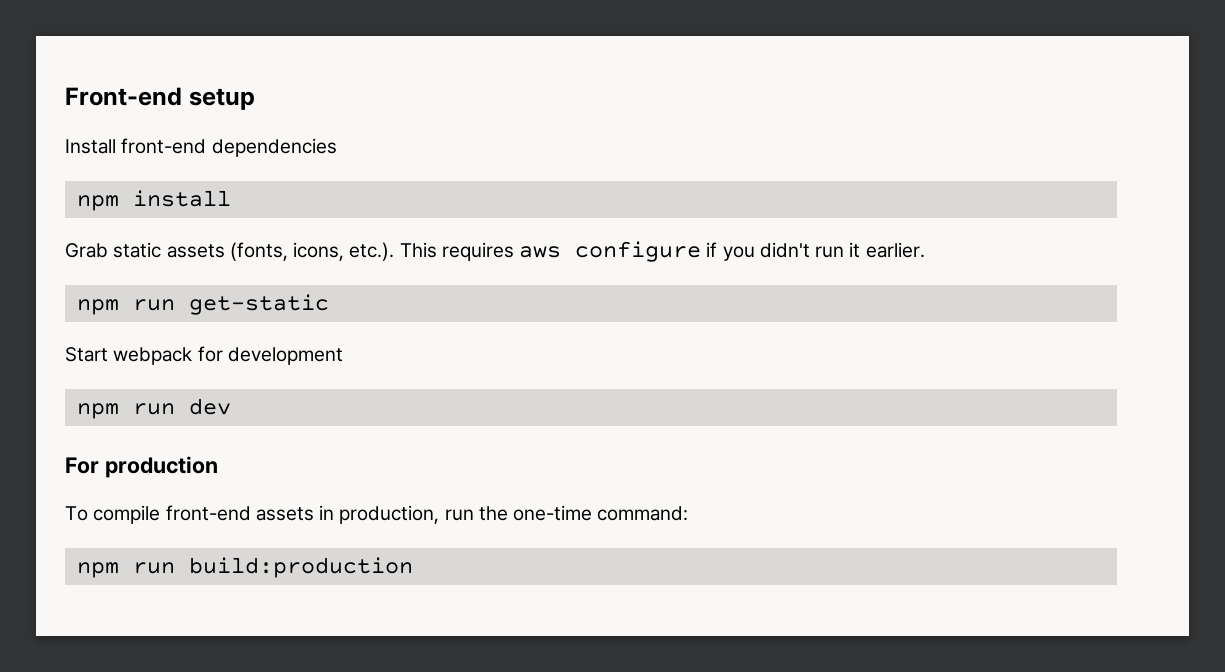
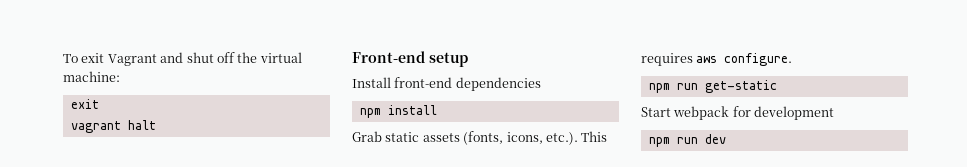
(65, 96) none -> [63,52,302,66] [63,71,120,82] [70,99,99,109] [70,120,156,133] To exit Vagrant and shut off the virtual machine: // exit // vagrant halt //
[575,241,925,262] configure if you didn't run it earlier. -> [724,53,793,66] configure.
[65,456,218,478] [65,505,689,524] [76,557,413,578] // For production // To compile front-end assets in production, run the one-time command: // npm run build:production -> (726, 139) none

